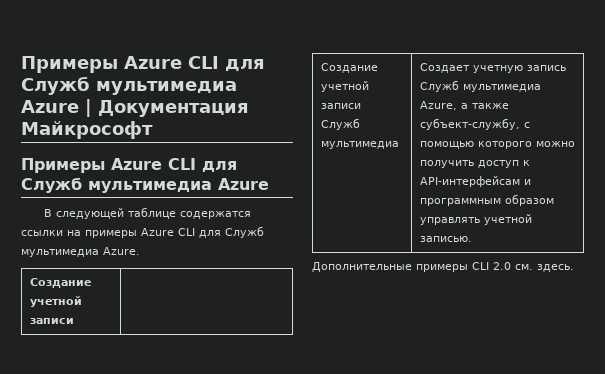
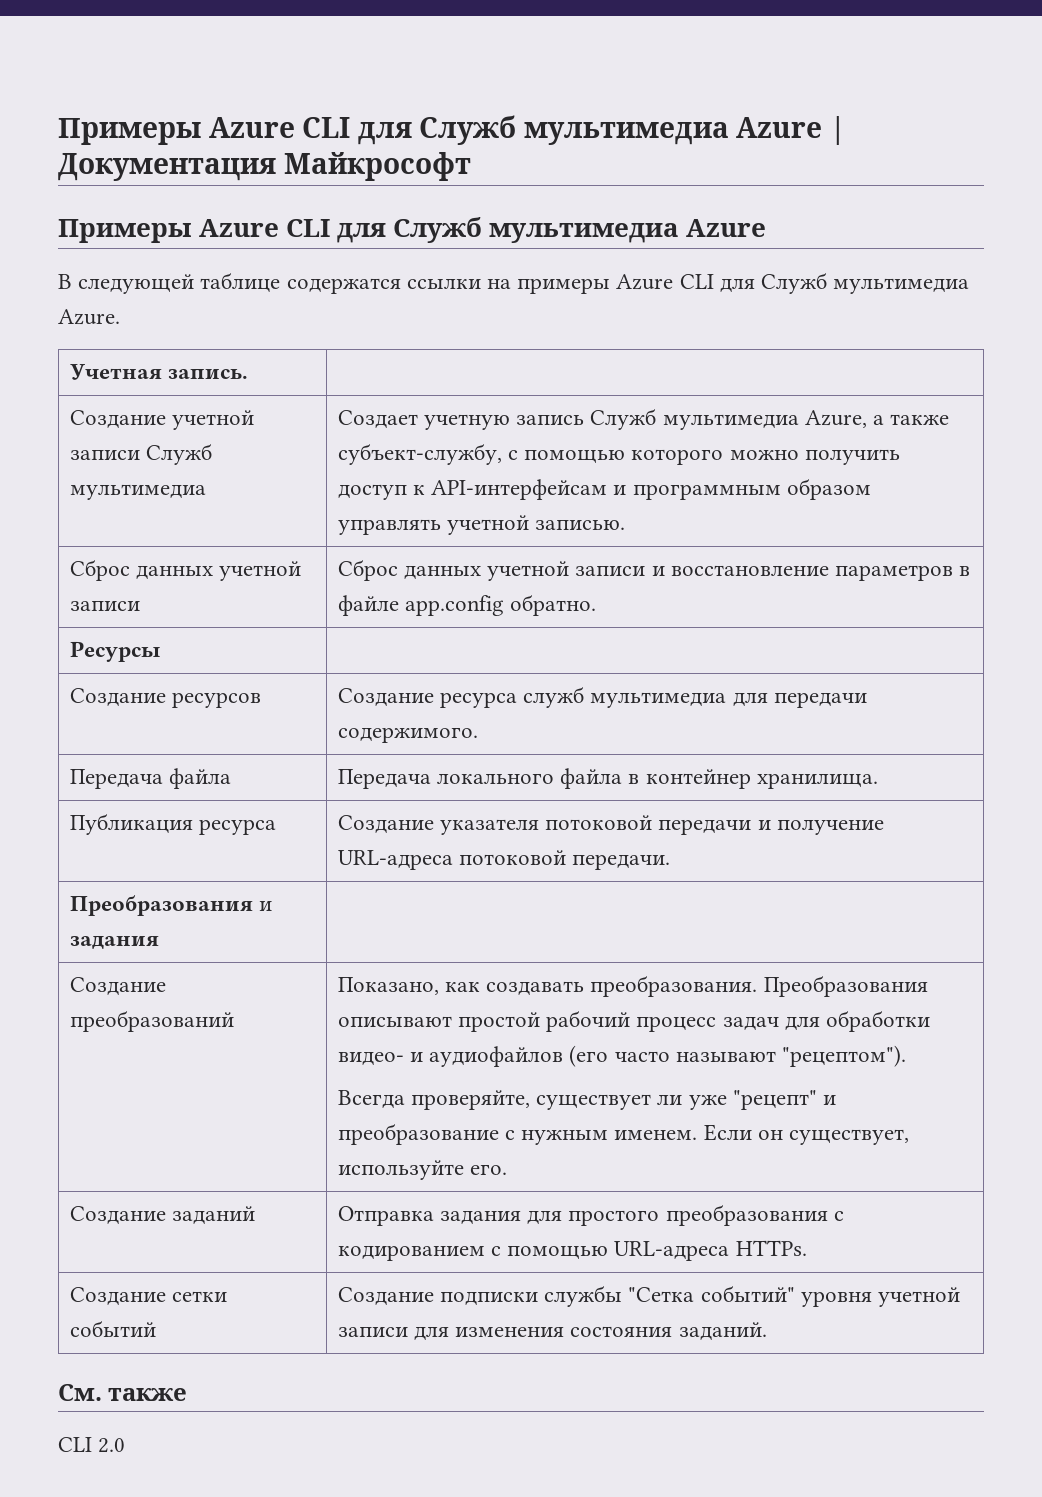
[29,278,91,288] [29,296,82,307] [29,318,74,324] Создание учетной записи -> [69,364,249,380] Учетная запись.
[312,262,574,272] // Дополнительные примеры CLI 2.0 см. здесь. -> [69,559,302,581] [69,601,140,611] [337,559,971,581] [337,594,597,616] [69,641,160,662] [69,688,262,708] [337,686,867,708] [337,727,478,743] [69,768,232,789] [337,768,878,789] [69,813,277,835] [337,815,884,835] [337,850,671,870] [69,895,273,916] [69,935,159,950] [69,977,166,996] [69,1010,234,1032] [337,975,928,997] [337,1010,931,1032] [337,1045,907,1067] [337,1090,837,1110] [337,1123,910,1145] [337,1160,508,1180] [69,1206,256,1225] [337,1204,844,1226] [337,1240,807,1261] [69,1287,228,1306] [69,1320,156,1337] [337,1285,961,1307] [337,1322,767,1341] [58,1384,188,1401] [58,1437,126,1453] // Сброс данных учетной записи | Сброс данных учетной записи и восстановление параметров в файле app.config обратно. // Ресурсы | // Создание ресурсов | Создание ресурса служб мультимедиа для передачи содержимого. // Передача файла | Передача локального файла в контейнер хранилища. // Публикация ресурса | Создание указателя потоковой передачи и получение URL-адреса потоковой передачи. // Преобразования и задания | // Создание преобразований | Показано, как создавать преобразования. Преобразования описывают простой рабочий процесс задач для обработки видео- и аудиофайлов (его часто называют "рецептом"). // Всегда проверяйте, существует ли уже "рецепт" и преобразование с нужным именем. Если он существует, используйте его. // Создание заданий | Отправка задания для простого преобразования с кодированием с помощью URL-адреса HTTPs. // Создание сетки событий | Создание подписки службы "Сетка событий" уровня учетной записи для изменения состояния заданий. // См. также // CLI 2.0

